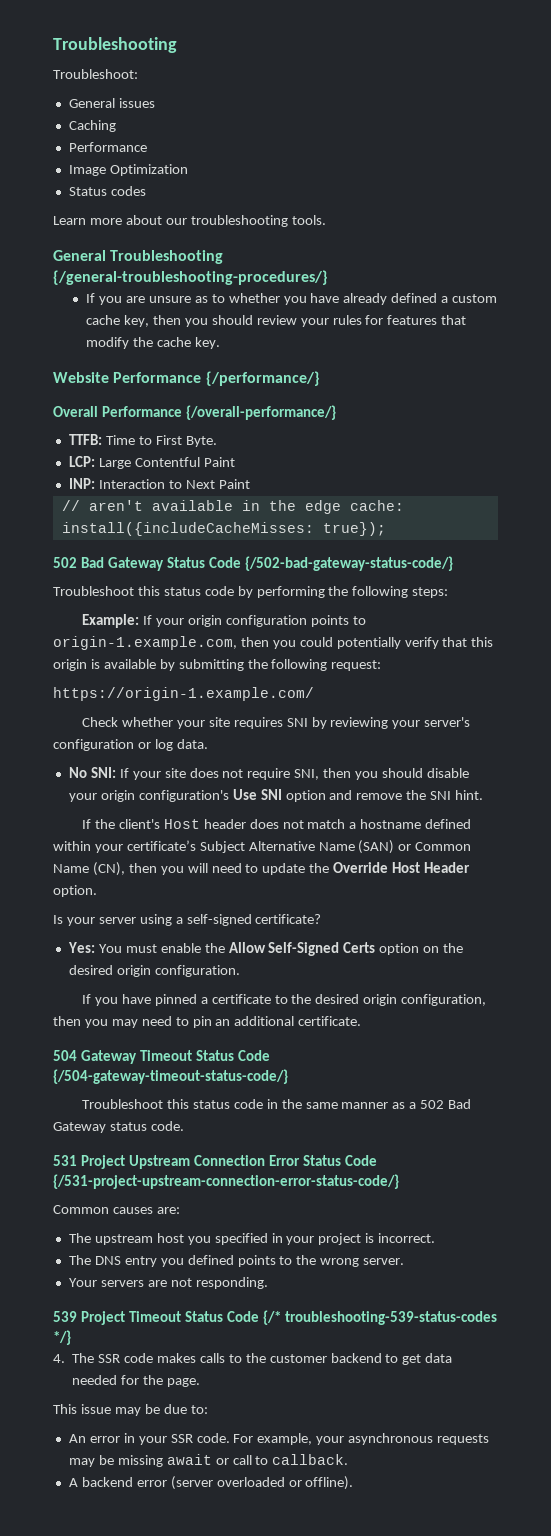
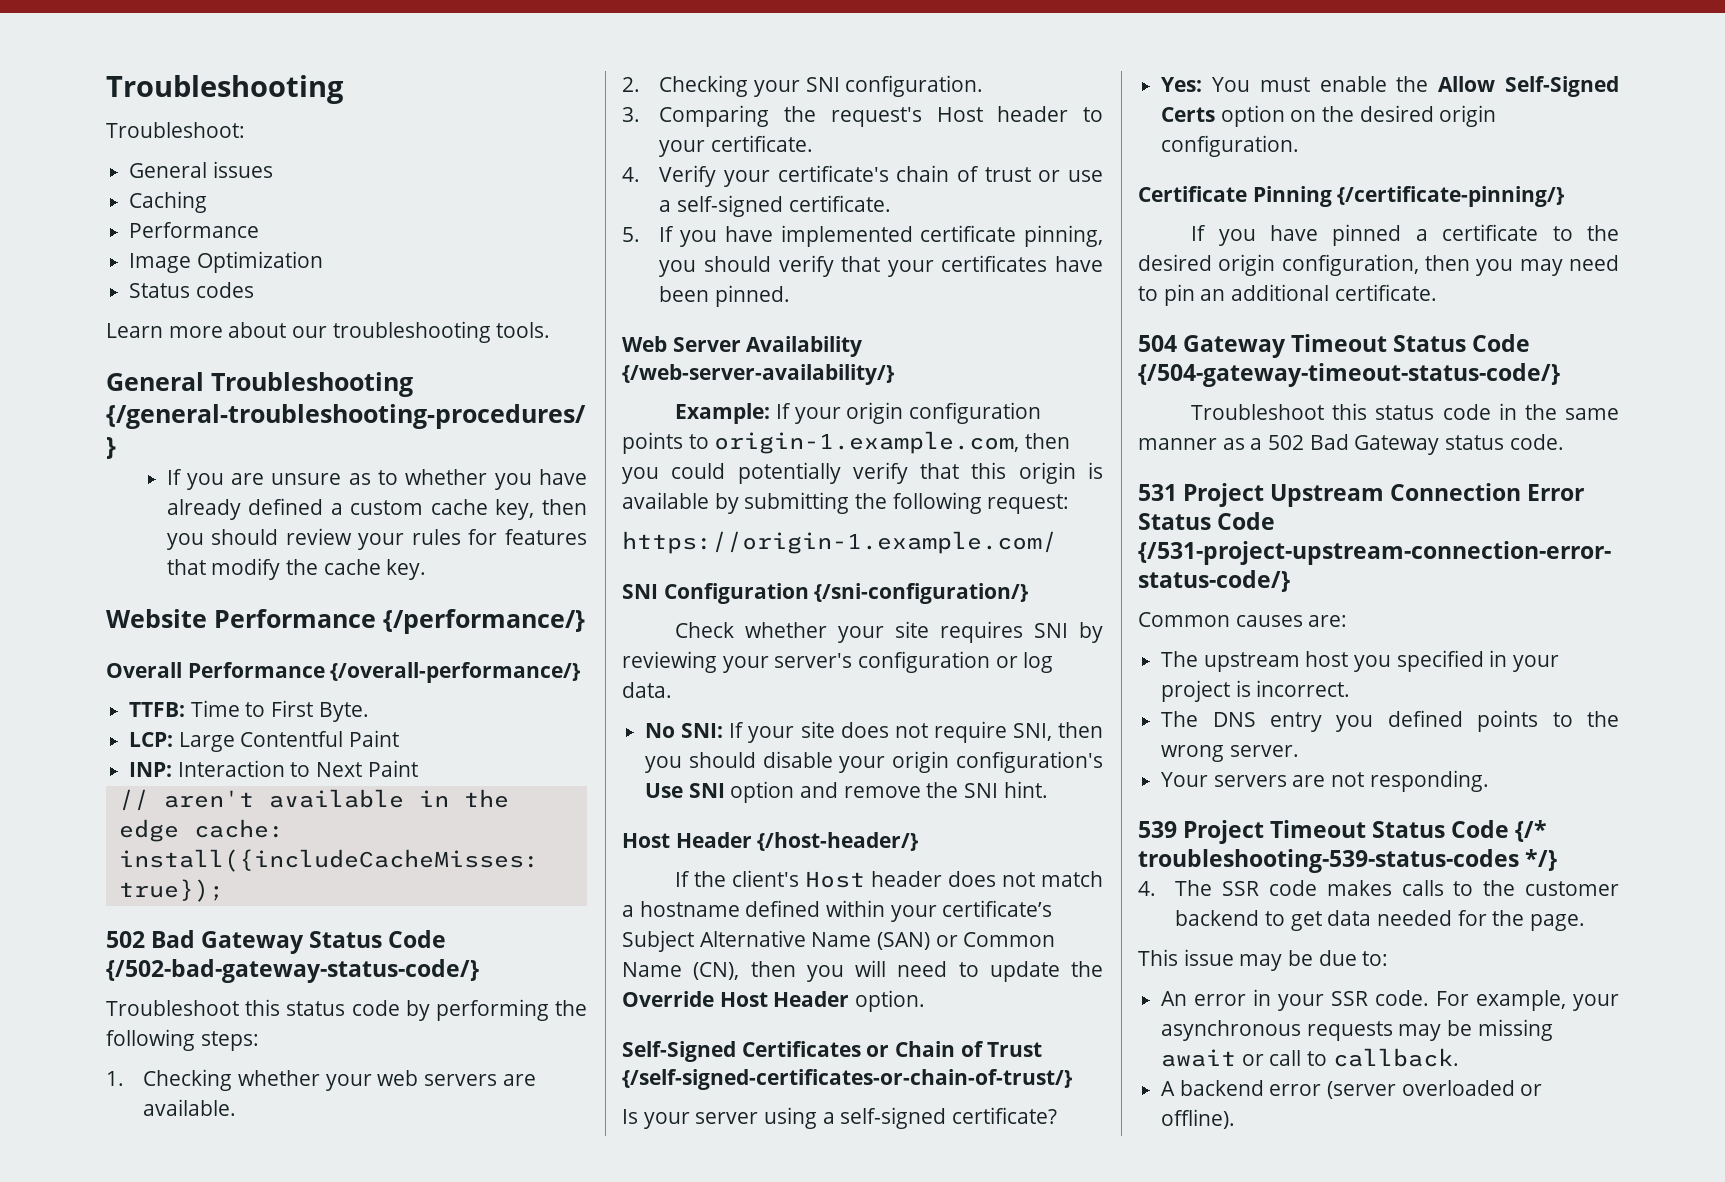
(449, 592) none -> [106,1069,536,1091] [143,1099,237,1116] [622,75,984,97] [622,105,1103,127] [659,135,814,157] [622,165,1103,187] [659,195,891,217] [622,225,1103,247] [659,255,1103,277] [659,285,791,307] [622,336,863,357] [622,364,894,385] // 1. Checking whether your web servers are available. // 2. Checking your SNI configuration. // 3. Comparing the request's Host header to your certificate. // 4. Verify your certificate's chain of trust or use a self-signed certificate. // 5. If you have implemented certificate pinning, you should verify that your certificates have been pinned. // Web Server Availability {/web-server-availability/}
(314, 694) none -> [622,583,1029,604] // SNI Configuration {/sni-configuration/}
(484, 795) none -> [622,832,919,851] // Host Header {/host-header/}
(97, 891) none -> [622,1041,1043,1062] [622,1069,1072,1090] // Self-Signed Certificates or Chain of Trust {/self-signed-certificates-or-chain-of-trust/}
(240, 971) none -> [1138,186,1565,207] // Certificate Pinning {/certificate-pinning/}

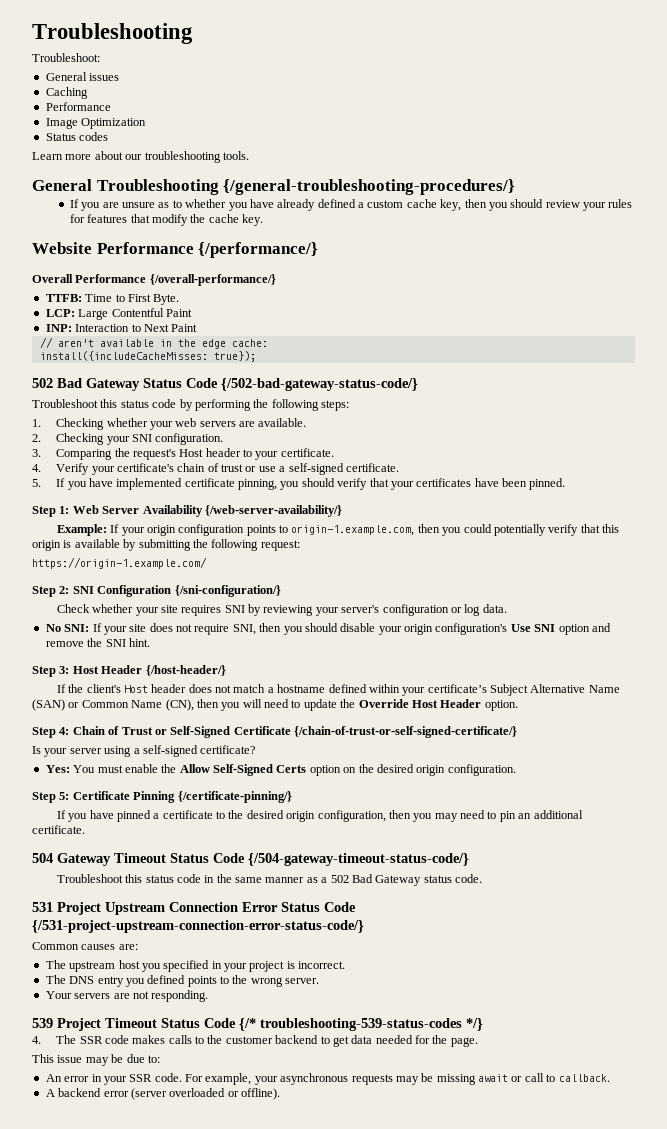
(791, 296) none -> [32,506,70,517] Step 1:
(1057, 542) none -> [32,586,70,597] Step 2:
(1048, 789) none -> [32,666,70,677] Step 3:
[622,1041,1043,1062] [622,1069,1072,1090] Self-Signed Certificates or Chain of Trust {/self-signed-certificates-or-chain-of-trust/} -> [32,726,517,738] Step 4: Chain of Trust or Self-Signed Certificate {/chain-of-trust-or-self-signed-certificate/}
(1300, 146) none -> [32,792,70,803] Step 5:

